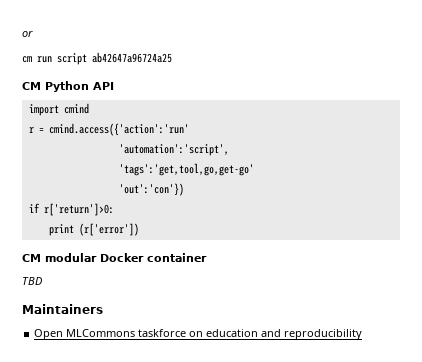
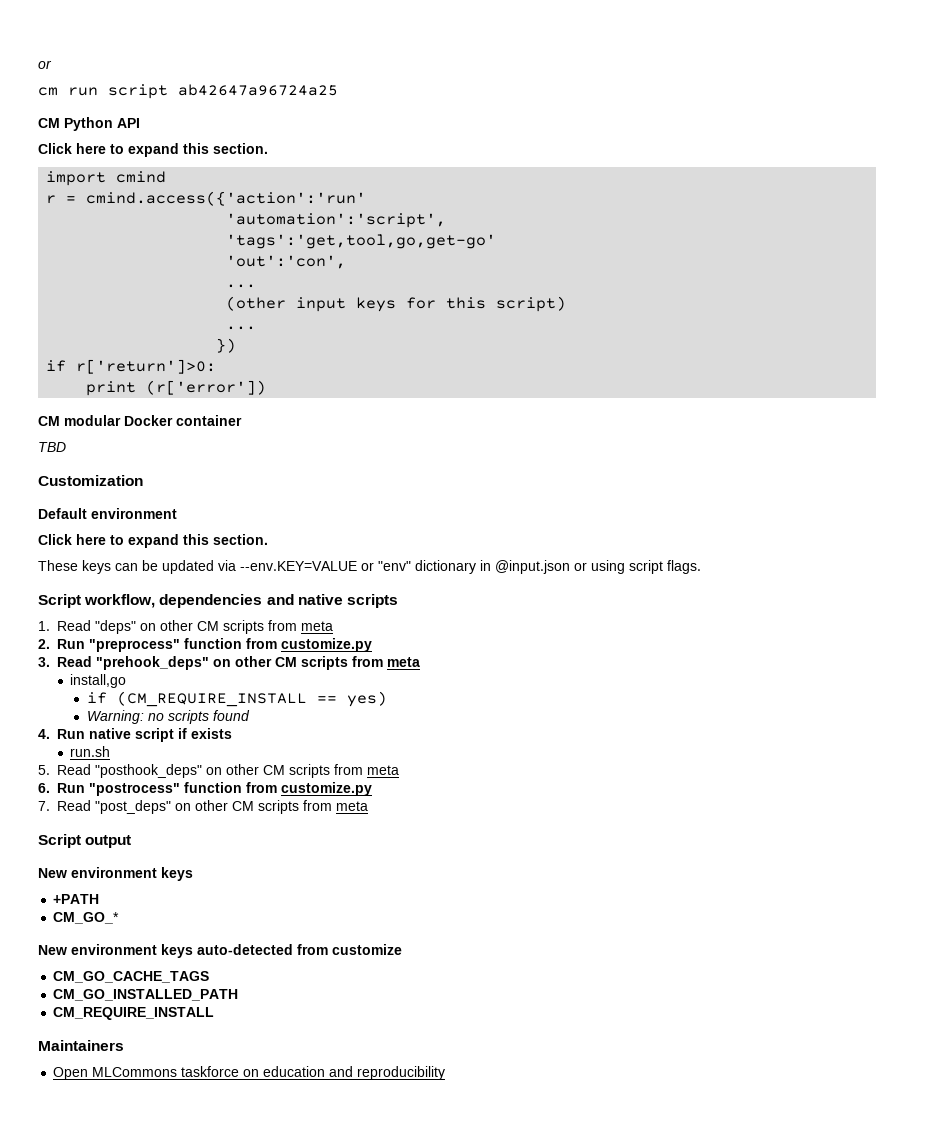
(114, 86) none -> [38,143,268,157] // Click here to expand this section.
[118,183,184,196] 'out':'con'}) -> [226,255,347,269] [226,284,257,288] [226,296,567,312] [226,326,257,330] [216,338,237,353] 'out':'con', // ... // (other input keys for this script) // ... // })
(42, 281) none -> [38,475,143,486] [38,508,177,519] [38,534,268,548] [38,560,701,574] [38,594,398,608] [38,620,333,634] [38,638,372,652] [38,656,420,670] [70,674,127,688] [87,691,388,707] [87,710,251,724] [38,728,232,742] [70,746,111,757] [38,764,399,778] [38,782,372,796] [38,800,368,814] [38,834,132,848] [38,867,193,881] [53,894,100,904] [53,912,120,924] [38,944,402,958] [53,971,210,983] [53,989,239,1001] [53,1007,215,1020] // Customization // Default environment // Click here to expand this section. // These keys can be updated via --env.KEY=VALUE or "env" dictionary in @input.json or using script flags. // Script workflow, dependencies and native scripts // 1. Read "deps" on other CM scripts from meta // 2. Run "preprocess" function from customize.py // 3. Read "prehook_deps" on other CM scripts from meta // install,go // if (CM_REQUIRE_INSTALL == yes) // Warning: no scripts found // 4. Run native script if exists // run.sh // 5. Read "posthook_deps" on other CM scripts from meta // 6. Run "postrocess" function from customize.py // 7. Read "post_deps" on other CM scripts from meta // Script output // New environment keys // +PATH // CM_GO_* // New environment keys auto-detected from customize // CM_GO_CACHE_TAGS // CM_GO_INSTALLED_PATH // CM_REQUIRE_INSTALL

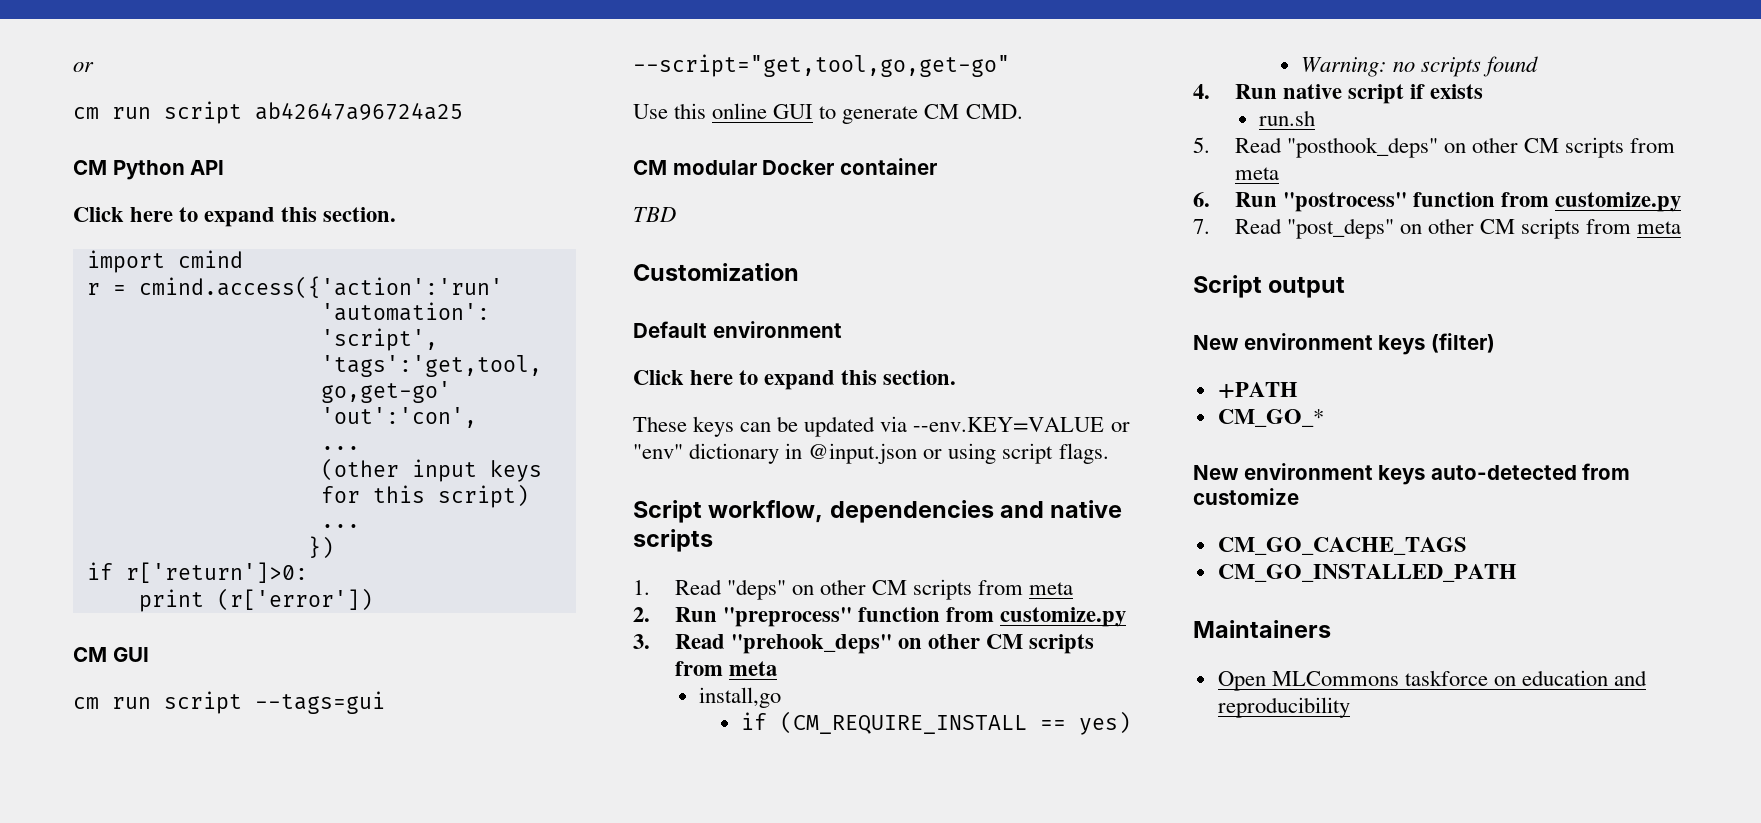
(267, 387) none -> [73,647,149,662] [73,691,385,714] [633,54,1010,77] [633,103,1023,124] // CM GUI // cm run script --tags=gui --script="get,tool,go,get-go" // Use this online GUI to generate CM CMD.
(193, 874) none -> [1430,333,1495,353] (filter)
[53,1007,215,1020] // CM_REQUIRE_INSTALL -> (1517, 573) none

